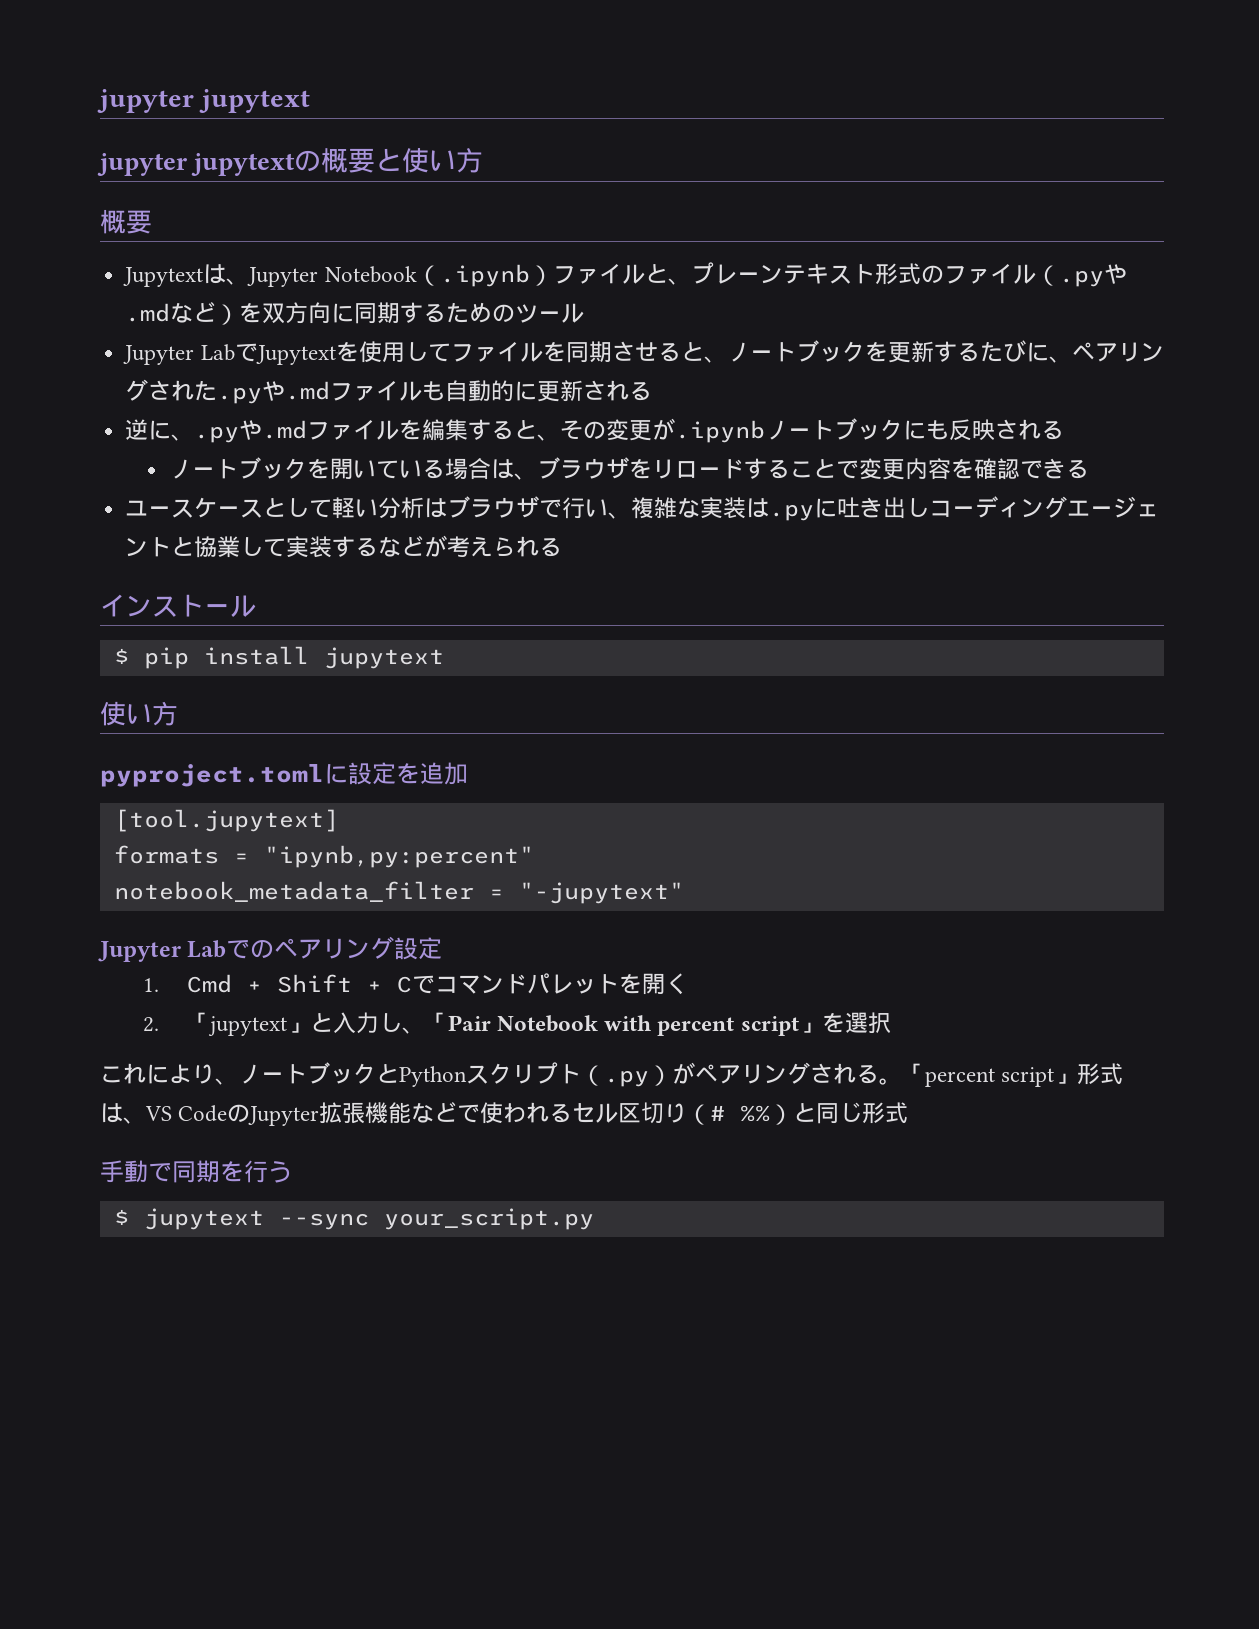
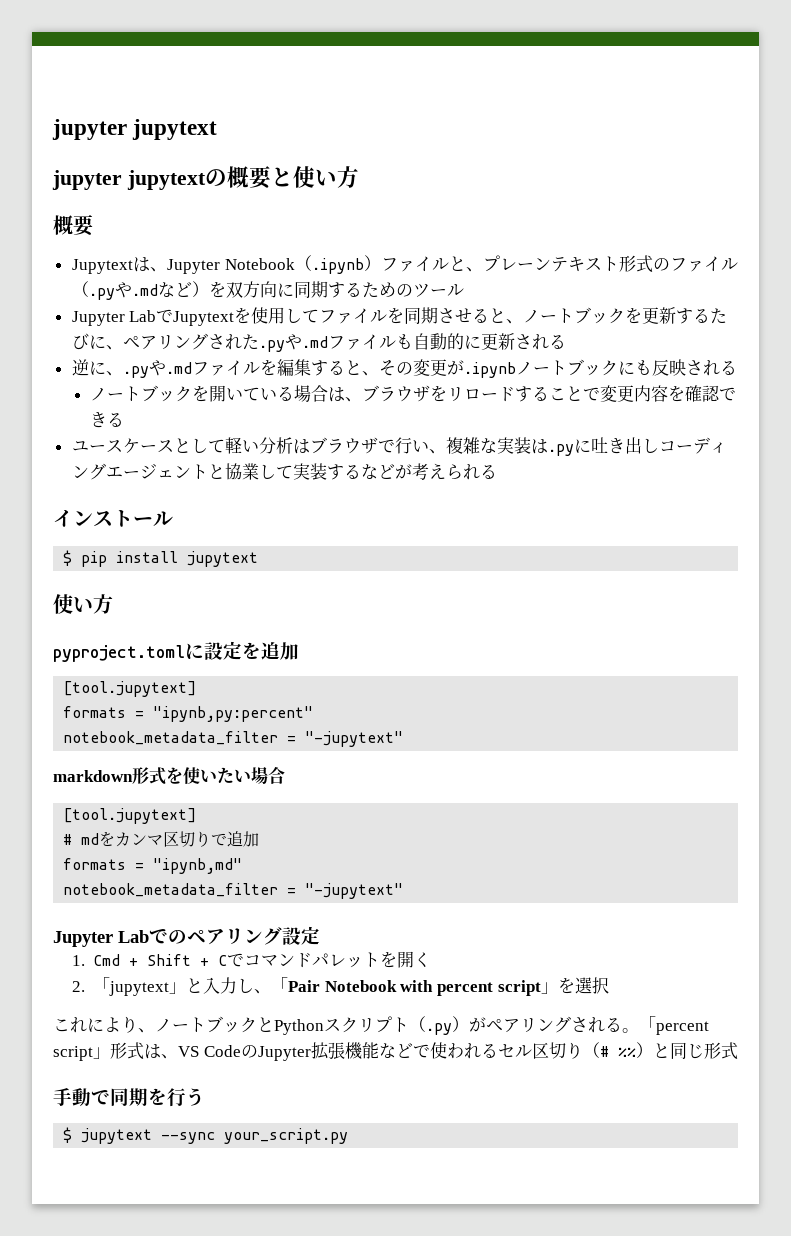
(684, 893) none -> [53,766,285,785] [63,808,197,824] [63,831,260,847] [63,858,243,874] [63,883,404,899] // markdown形式を使いたい場合 // [tool.jupytext] // # mdをカンマ区切りで追加 // formats = "ipynb,md" // notebook_metadata_filter = "-jupytext"

